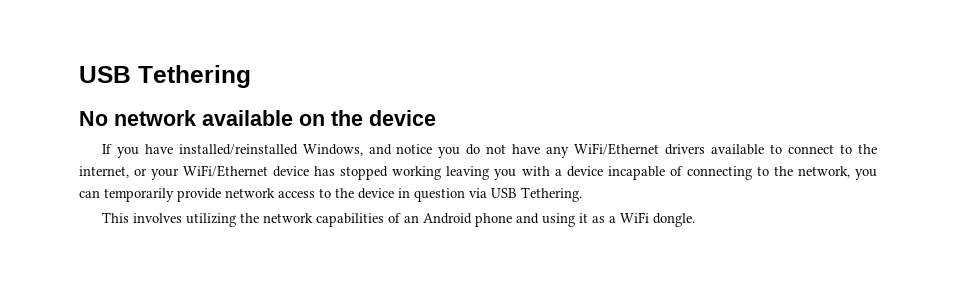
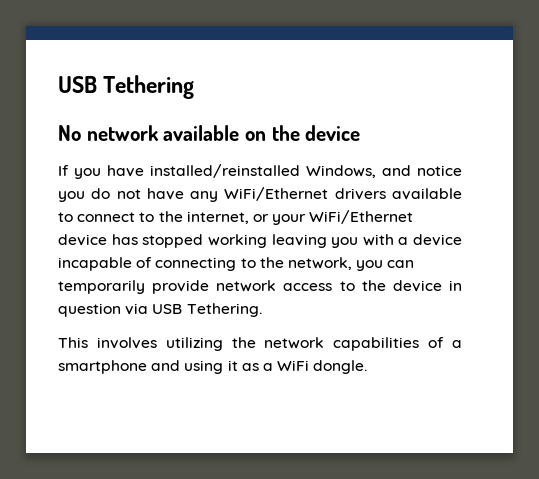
[403,213,512,227] an Android phone -> [451,340,462,348] [58,360,147,374] a smartphone

